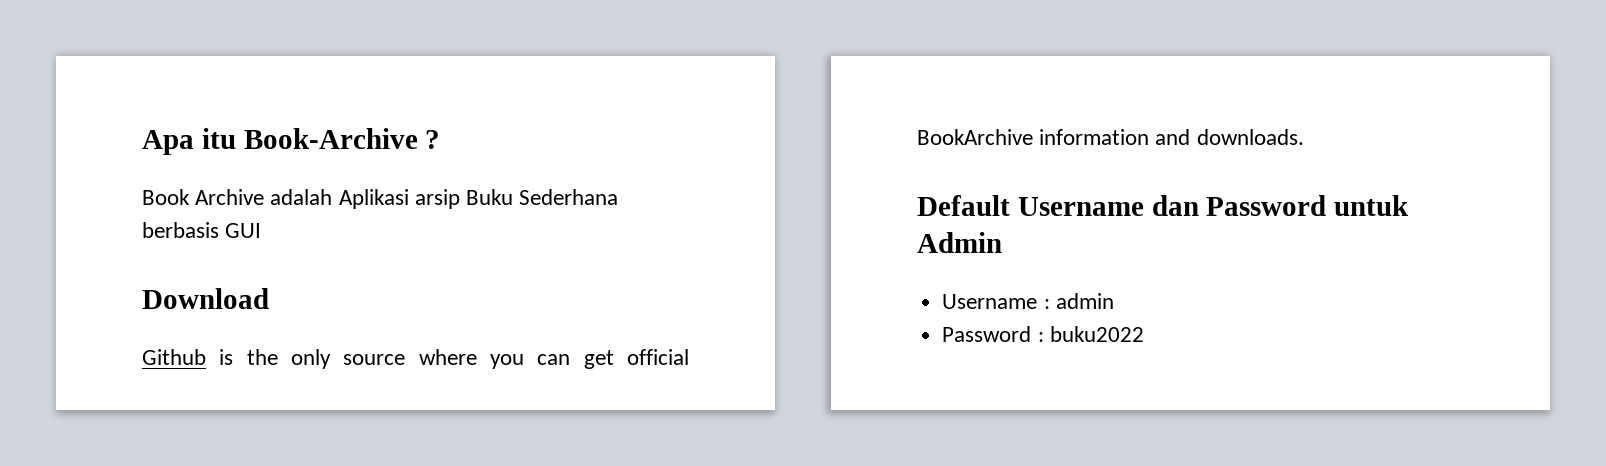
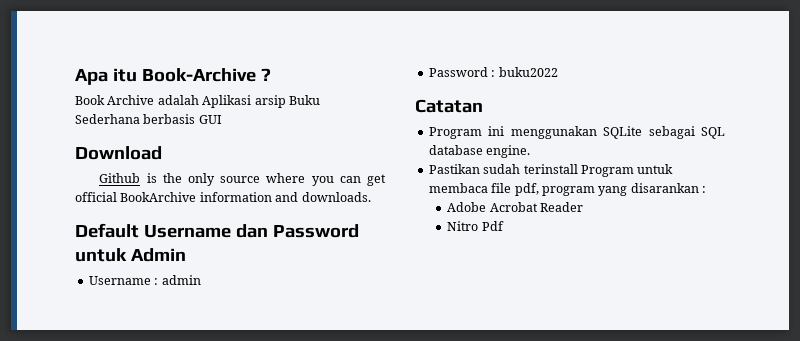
(1144, 334) none -> [415,99,483,113] [428,126,725,139] [428,145,531,158] [428,164,674,177] [428,183,706,196] [447,202,584,212] [447,221,504,231] // Catatan // Program ini menggunakan SQLite sebagai SQL database engine. // Pastikan sudah terinstall Program untuk membaca file pdf, program yang disarankan : // Adobe Acrobat Reader // Nitro Pdf

